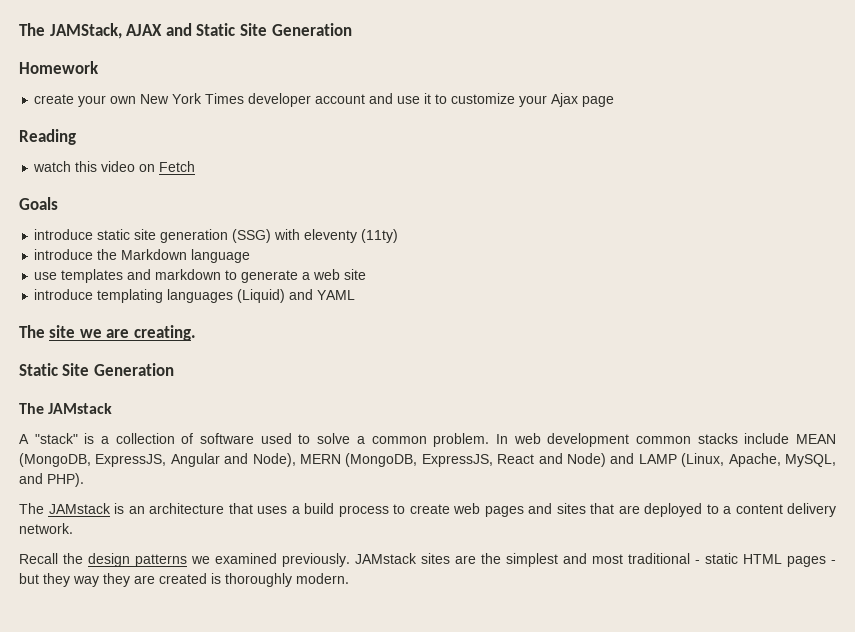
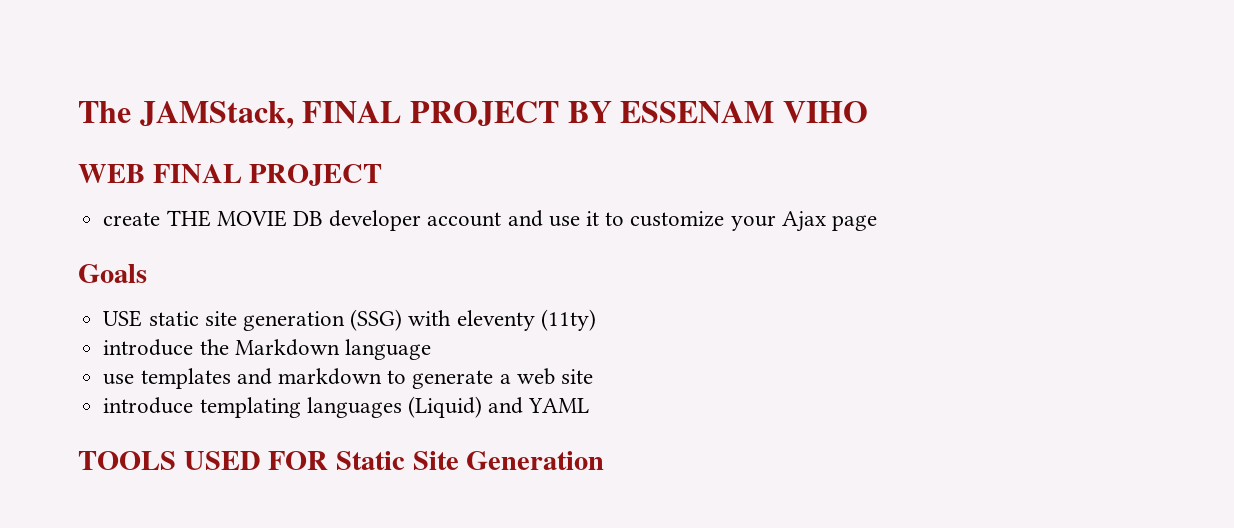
[126,23,352,36] [19,61,99,74] [34,93,245,107] AJAX and Static Site Generation // Homework // create your own New York Times -> [302,101,868,127] [78,164,383,186] [103,210,323,227] FINAL PROJECT BY ESSENAM VIHO // WEB FINAL PROJECT // create THE MOVIE DB
[19,129,76,145] [33,161,196,172] // Reading // watch this video on Fetch -> (878, 223) none
[34,229,94,240] introduce -> [103,310,143,327] USE
[19,325,196,341] [19,363,174,376] [19,403,113,414] [19,433,837,447] [19,453,836,467] [19,473,84,487] [19,503,836,517] [19,523,73,534] [19,553,836,567] [19,573,349,587] The site we are creating. // Static Site Generation // The JAMstack // A "stack" is a collection of software used to solve a common problem. In web development common stacks include MEAN (MongoDB, ExpressJS, Angular and Node), MERN (MongoDB, ExpressJS, React and Node) and LAMP (Linux, Apache, MySQL, and PHP). // The JAMstack is an architecture that uses a build process to create web pages and sites that are deployed to a content delivery network. // Recall the design patterns we examined previously. JAMstack sites are the simplest and most traditional - static HTML pages - but they way they are created is thoroughly modern. -> [78,451,605,470] TOOLS USED FOR Static Site Generation

